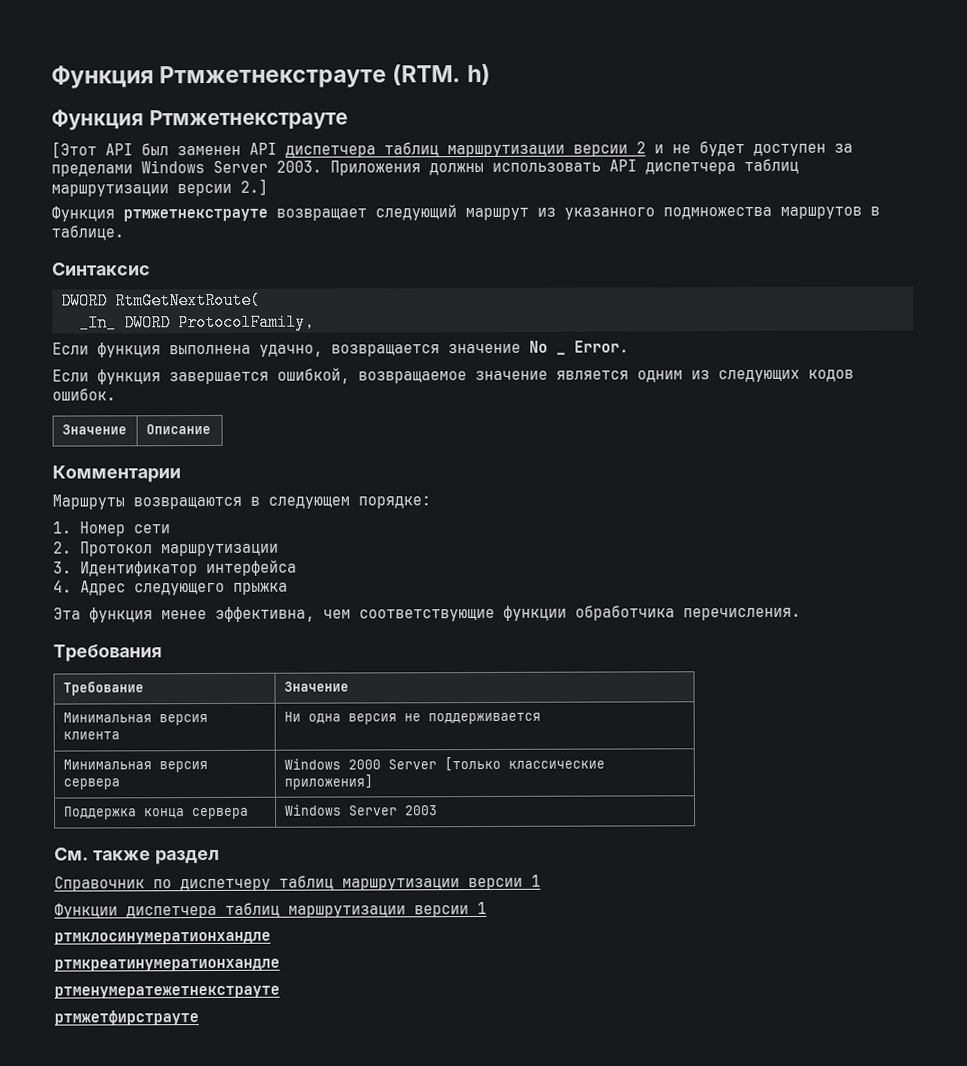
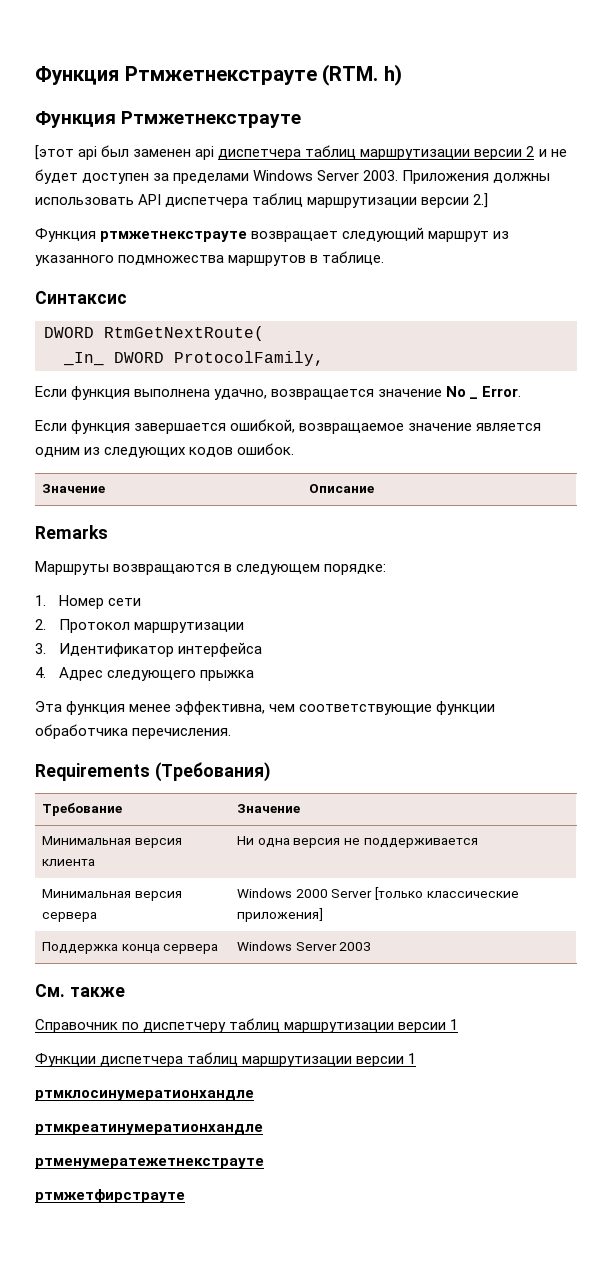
[51,141,133,159] [Этот API -> [35,145,98,160] [этот api
[249,142,277,155] API -> [195,146,215,160] api
[52,465,181,483] Комментарии -> [35,525,108,539] Remarks
[53,644,162,662] Требования -> [35,762,270,782] Requirements (Требования)
[154,849,220,865] раздел -> (125, 992) none

